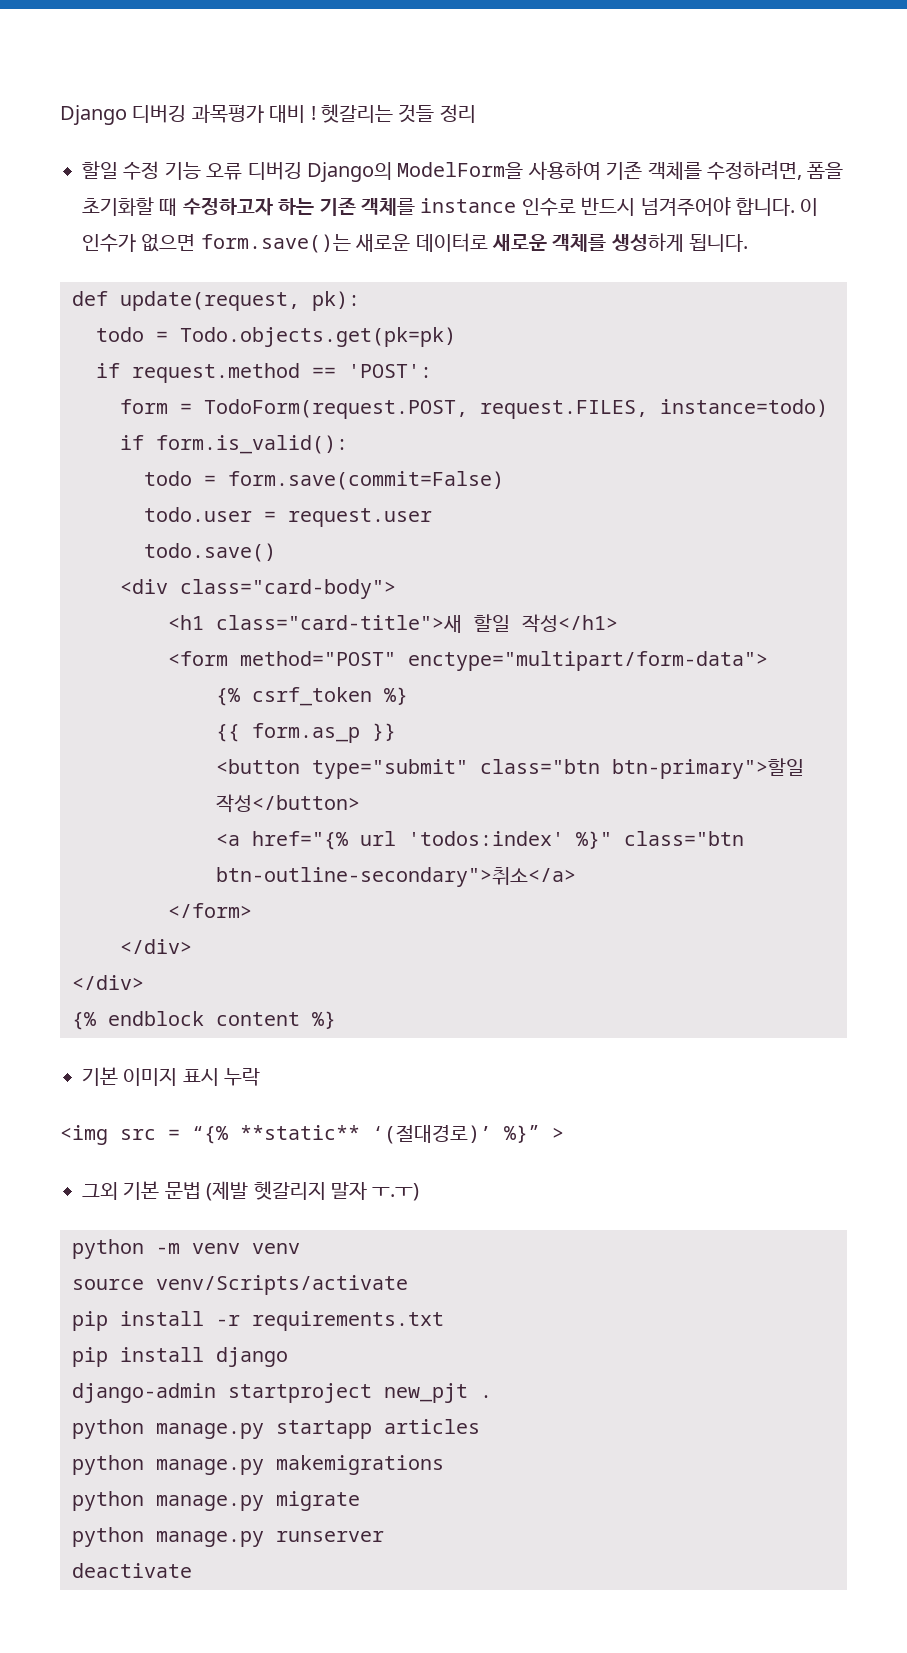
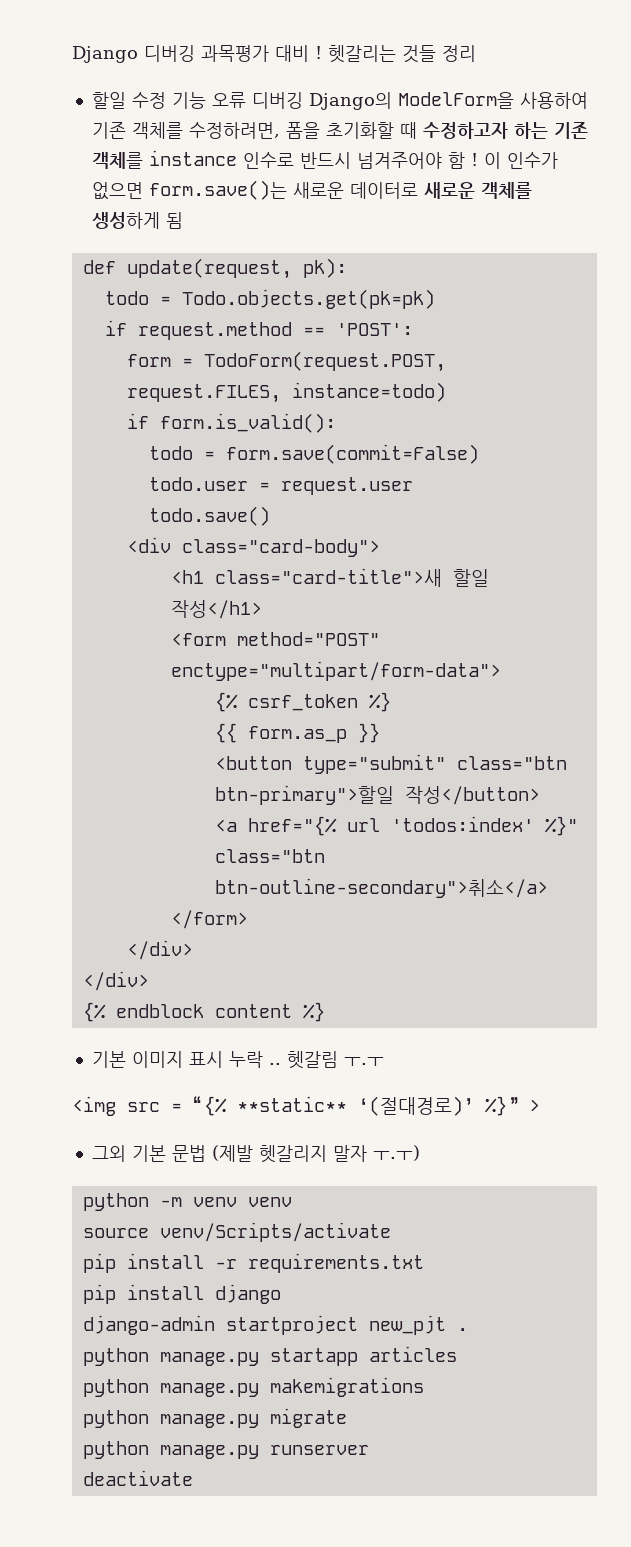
[735,198,795,216] 합니다. -> [447,152,478,169] 함 !
[689,234,749,252] 됩니다. -> [165,212,183,229] 됨
(261, 1077) none -> [268,1051,384,1069] .. 헷갈림 ㅜ.ㅜ

